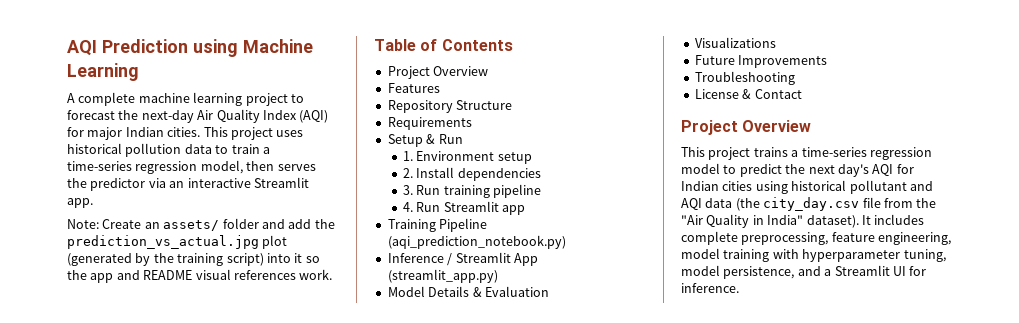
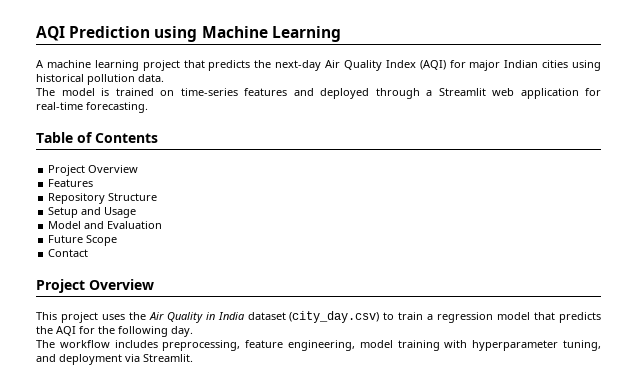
[78,92,136,106] complete -> (44, 64) none
[290,94,304,103] [67,110,115,120] to forecast -> [183,60,251,71] that predicts
[167,127,304,140] [67,143,270,157] [67,160,316,174] [67,177,309,191] [67,198,93,208] [67,218,335,231] [67,235,288,249] [67,253,320,266] [67,269,333,283] cities. This project uses historical pollution data to train a time-series regression model, then serves the predictor via an interactive Streamlit app. // Note: Create an assets/ folder and add the prediction_vs_actual.jpg plot (generated by the training script) into it so the app and README visual references work. -> [542,60,601,71] [36,74,164,85] [36,88,601,99] [36,102,148,113] cities using historical pollution data. // The model is trained on time-series features and deployed through a Streamlit web application for real-time forecasting.
[387,117,472,130] // Requirements -> (158, 197) none
[426,134,463,144] [403,151,532,164] [403,167,541,181] [403,184,542,198] [403,201,526,215] [387,218,488,232] [387,235,566,249] [387,252,538,266] [387,269,498,283] & Run // 1. Environment setup // 2. Install dependencies // 3. Run training pipeline // 4. Run Streamlit app // Training Pipeline (aqi_prediction_notebook.py) // Inference / Streamlit App (streamlit_app.py) -> [81,207,137,218] and Usage
[428,286,482,297] Details & -> [84,221,105,229] and
[694,37,776,48] [694,55,828,68] [694,71,795,85] [694,89,752,99] Visualizations // Future Improvements // Troubleshooting // License & -> [48,235,118,246] Future Scope //
[753,147,932,160] [681,163,914,177] [681,180,933,194] [681,197,937,211] [681,214,925,228] [681,231,738,245] trains a time-series regression model to predict the next day's AQI for Indian cities using historical pollutant and AQI data (the city_day.csv file from the "Air Quality in India" dataset). It includes complete -> [101,311,601,323] [36,326,193,337] [36,340,158,348] uses the Air Quality in India dataset (city_day.csv) to train a regression model that predicts the AQI for the following day. // The workflow includes
[681,265,927,279] [681,283,739,293] model persistence, and a Streamlit UI for inference. -> [36,354,193,365] and deployment via Streamlit.

